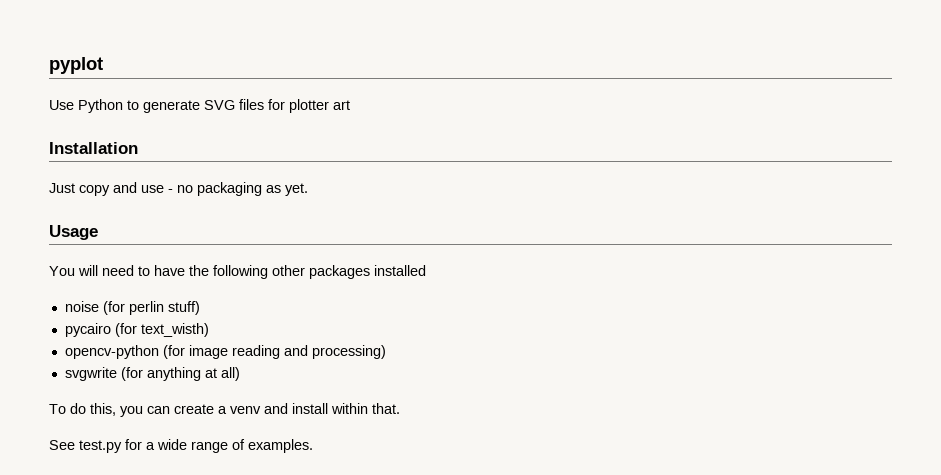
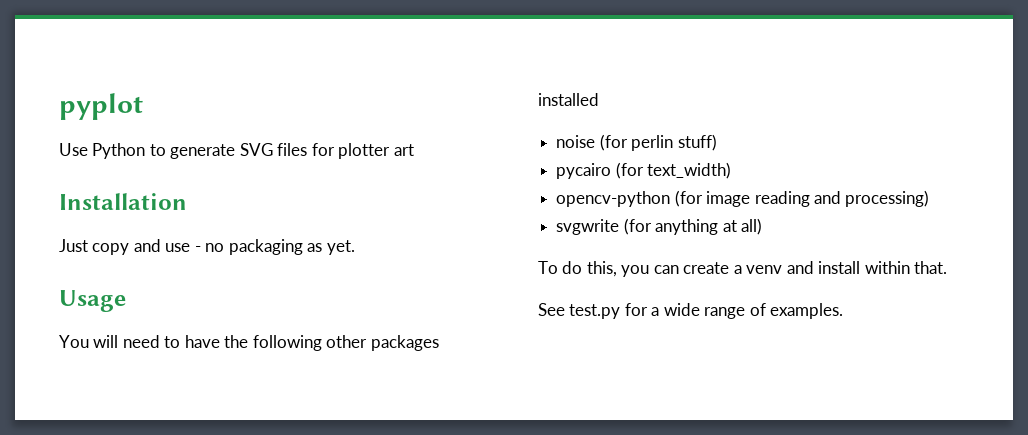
[140,323,209,337] text_wisth) -> [647,162,732,179] text_width)

